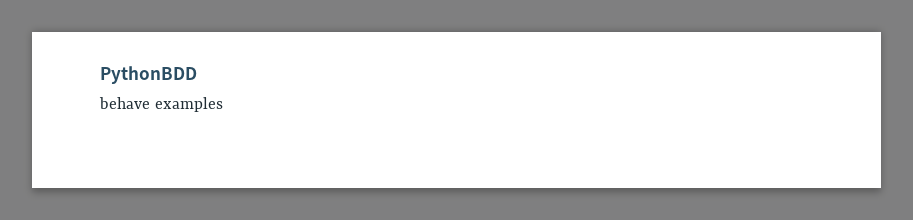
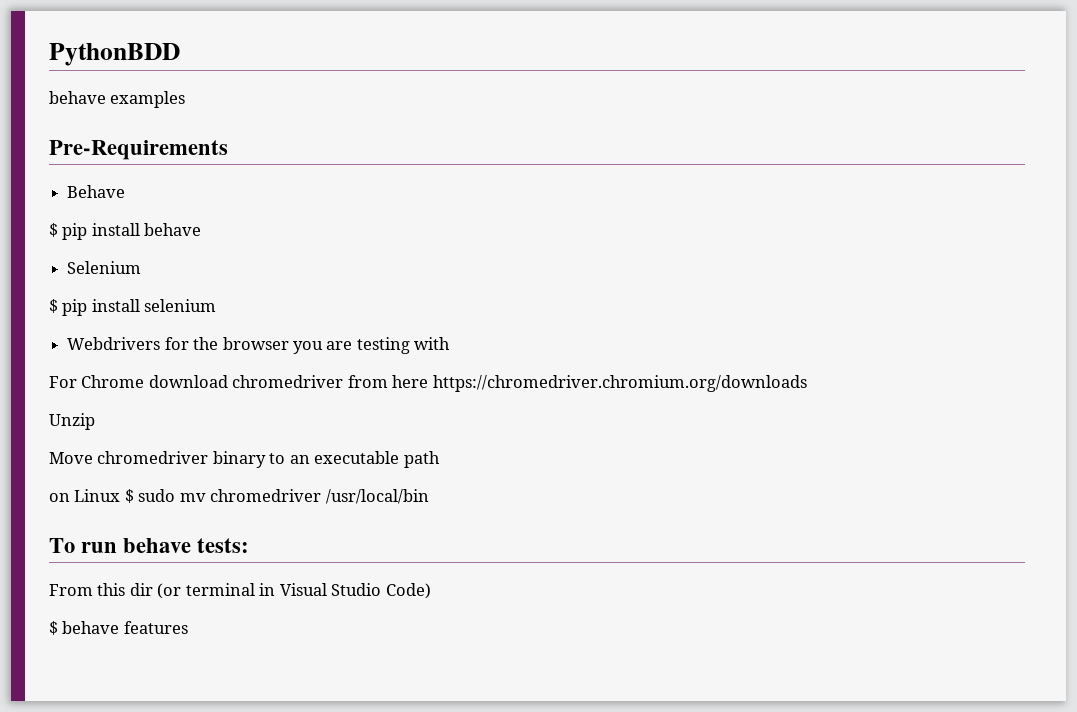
(223, 104) none -> [49,140,228,160] [67,185,126,198] [49,223,202,240] [67,261,142,274] [49,299,217,316] [67,337,451,354] [49,375,807,392] [49,413,95,430] [49,451,440,468] [49,489,429,504] [49,538,250,553] [49,583,431,599] [49,621,188,635] // Pre-Requirements // Behave // $ pip install behave // Selenium // $ pip install selenium // Webdrivers for the browser you are testing with // For Chrome download chromedriver from here https://chromedriver.chromium.org/downloads // Unzip // Move chromedriver binary to an executable path // on Linux $ sudo mv chromedriver /usr/local/bin // To run behave tests: // From this dir (or terminal in Visual Studio Code) // $ behave features

